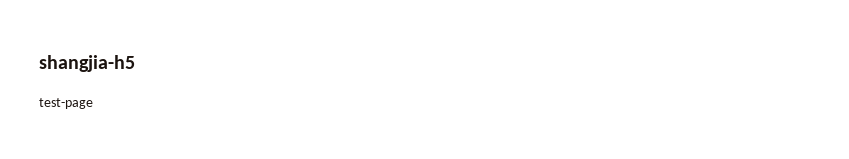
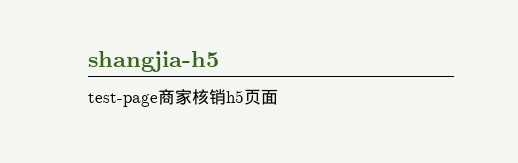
(93, 103) none -> [158,89,278,105] 商家核销h5页面

